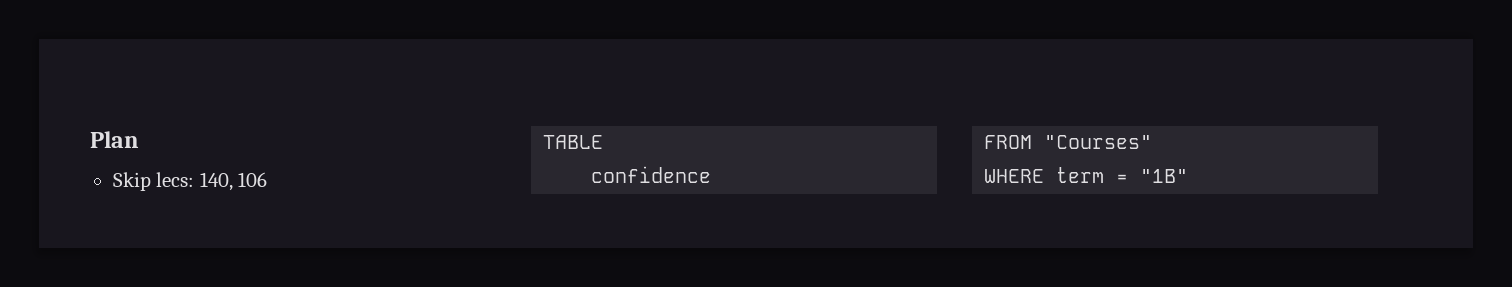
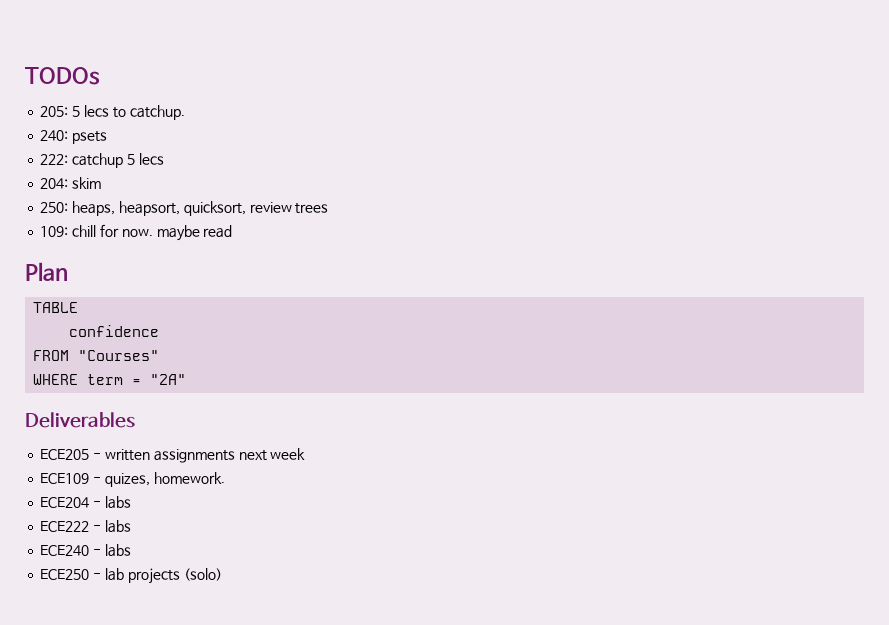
[90,131,139,148] [112,172,268,191] Plan // Skip lecs: 140, 106 -> [25,67,100,85] [40,105,185,120] [40,130,108,144] [40,153,164,168] [40,177,102,189] [40,201,329,216] [40,224,233,241] [25,262,68,281] TODOs // 205: 5 lecs to catchup. // 240: psets // 222: catchup 5 lecs // 204: skim // 250: heaps, heapsort, quicksort, review trees // 109: chill for now. maybe read // Plan
[1140,169,1189,183] "1B" -> [150,374,187,385] [25,412,135,428] [40,448,306,463] [40,472,225,487] [40,496,131,509] [40,520,131,533] [40,544,131,557] [40,568,222,584] "2A" // Deliverables // ECE205 - written assignments next week // ECE109 - quizes, homework. // ECE204 - labs // ECE222 - labs // ECE240 - labs // ECE250 - lab projects (solo)

